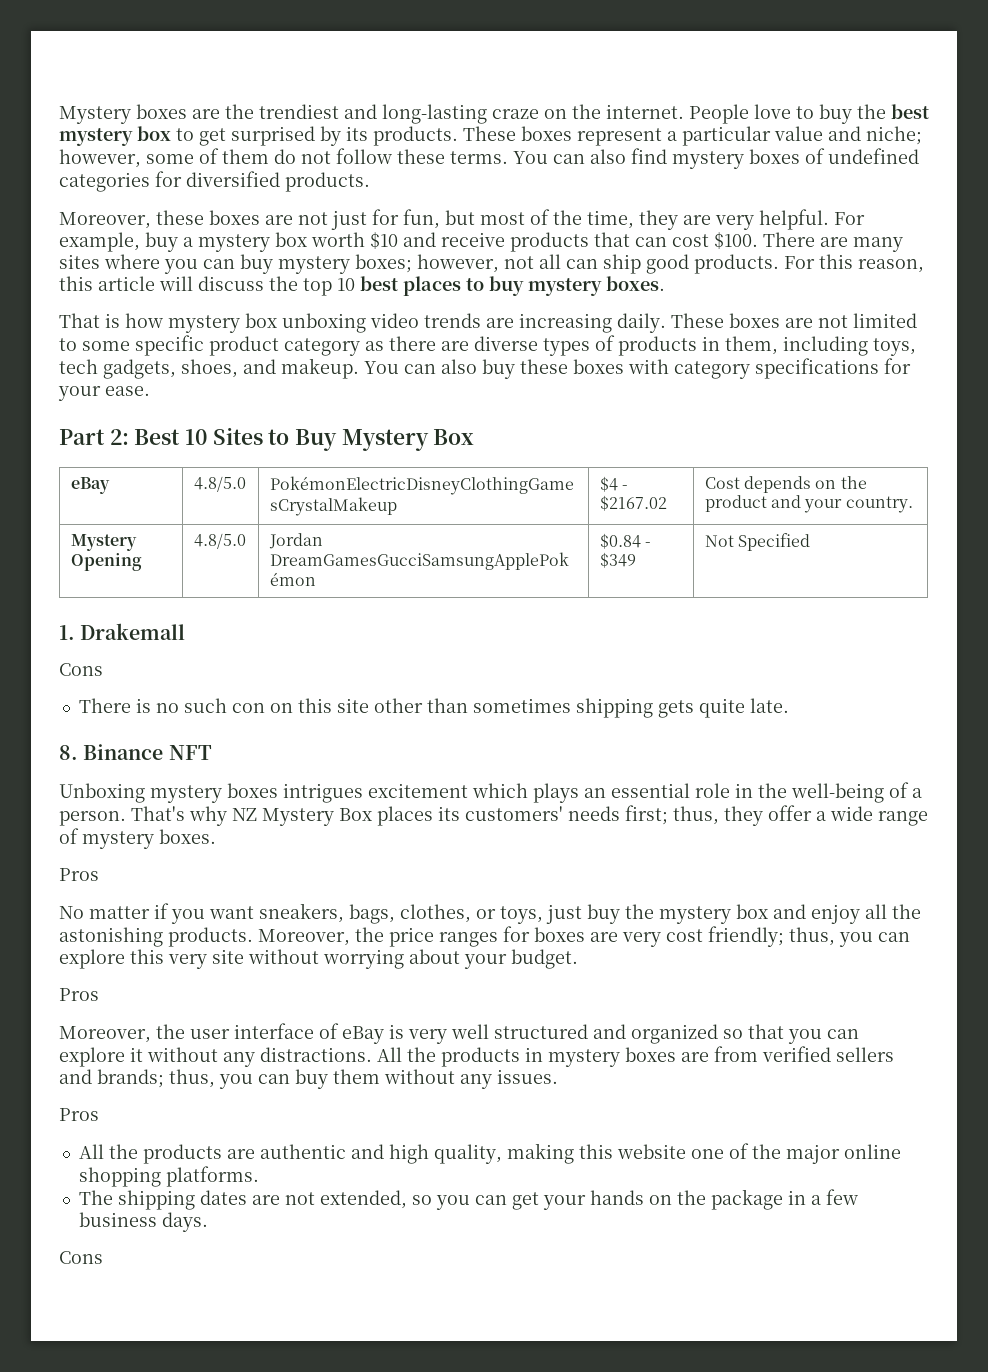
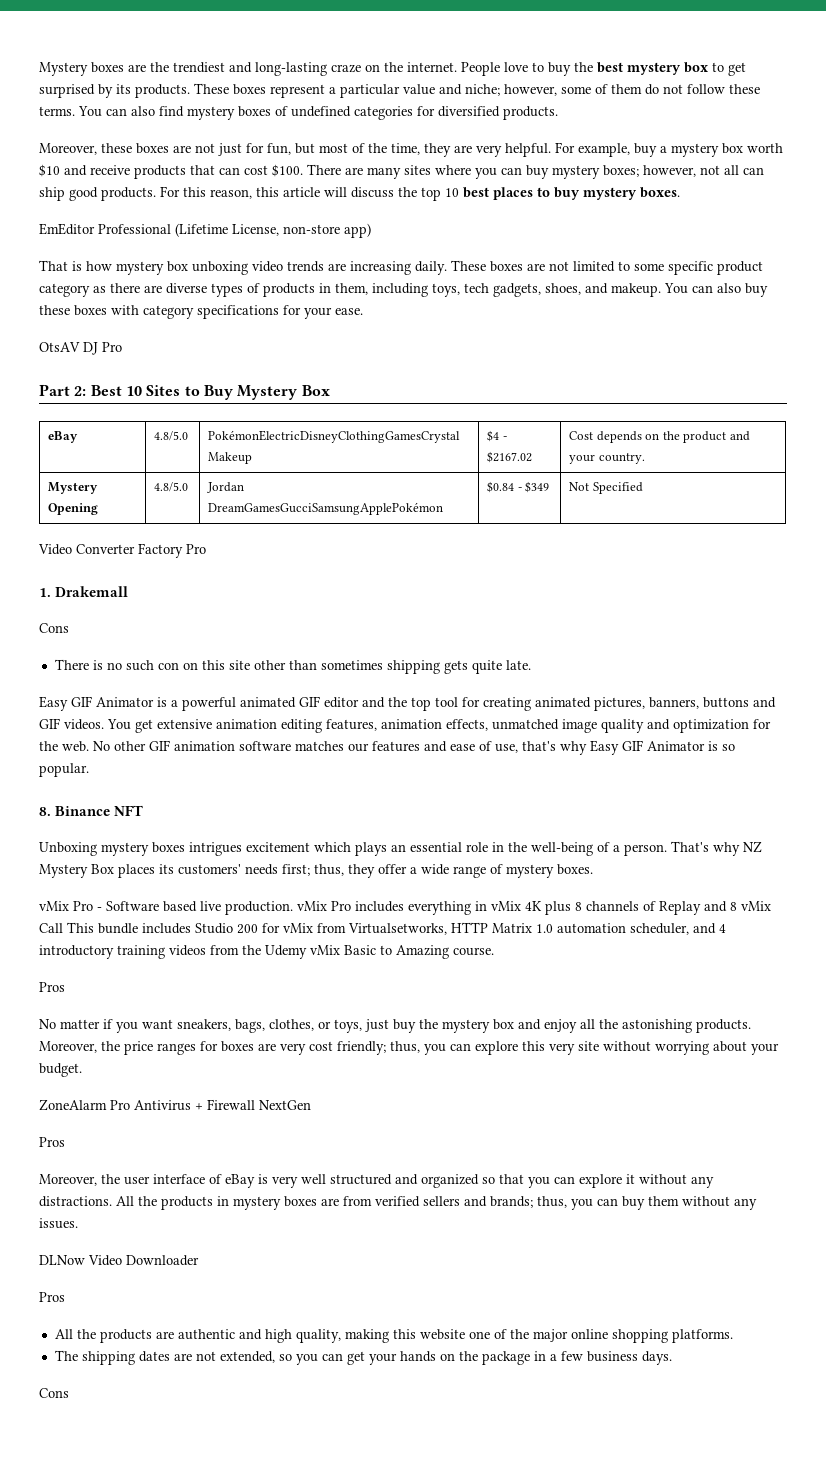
(665, 283) none -> [39,223,371,238] // EmEditor Professional (Lifetime License, non-store app)
(150, 391) none -> [39,342,122,355] // OtsAV DJ Pro
(810, 542) none -> [38,543,206,558] // Video Converter Factory Pro
(789, 705) none -> [39,696,776,711] [39,718,771,733] [39,740,735,755] [39,763,89,777] // Easy GIF Animator is a powerful animated GIF editor and the top tool for creating animated pictures, banners, buttons and GIF videos. You get extensive animation editing features, animation effects, unmatched image quality and optimization for the web. No other GIF animation software matches our features and ease of use, that's why Easy GIF Animator is so popular.
(216, 836) none -> [39,901,771,915] [39,922,726,935] [39,945,494,959] // vMix Pro - Software based live production. vMix Pro includes everything in vMix 4K plus 8 channels of Replay and 8 vMix Call This bundle includes Studio 200 for vMix from Virtualsetworks, HTTP Matrix 1.0 automation scheduler, and 4 introductory training videos from the Udemy vMix Basic to Amazing course.
(578, 959) none -> [39,1099,311,1111] // ZoneAlarm Pro Antivirus + Firewall NextGen
(558, 1076) none -> [39,1255,199,1266] // DLNow Video Downloader

